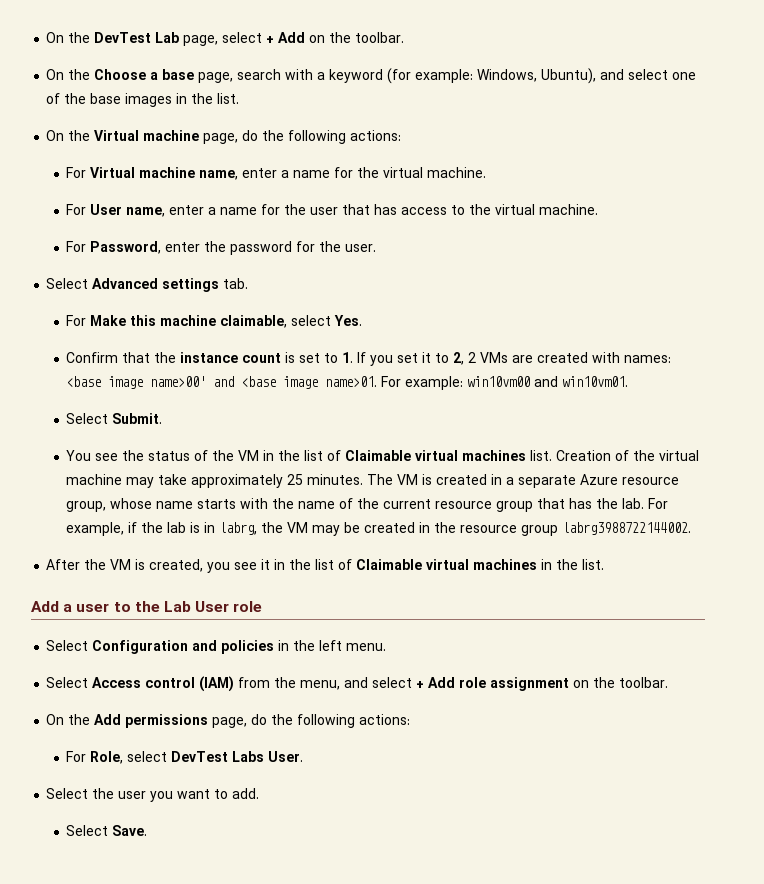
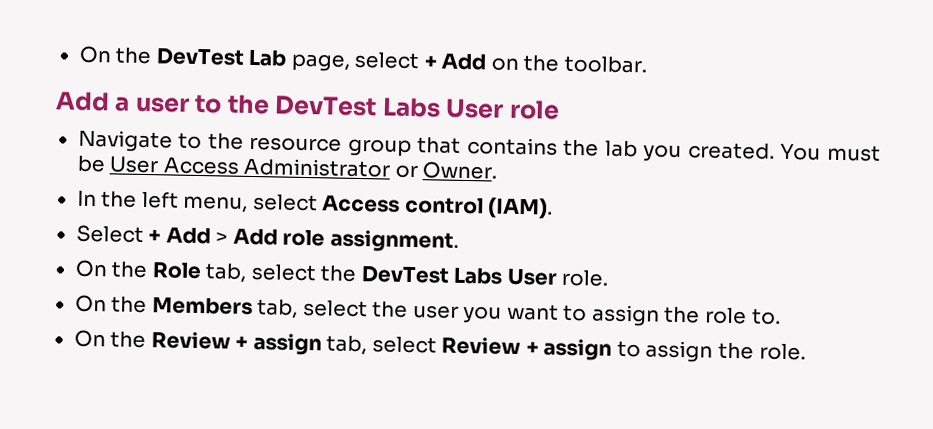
[46,68,697,84] [46,93,240,107] [46,130,402,144] [66,167,487,180] [66,204,599,217] [66,241,377,255] [46,278,249,292] [66,315,363,328] [66,352,672,366] [66,376,629,390] [66,413,163,424] [66,450,700,461] [66,474,680,488] [66,498,669,512] [66,522,692,536] [46,559,605,573] // On the Choose a base page, search with a keyword (for example: Windows, Ubuntu), and select one of the base images in the list. // On the Virtual machine page, do the following actions: // For Virtual machine name, enter a name for the virtual machine. // For User name, enter a name for the user that has access to the virtual machine. // For Password, enter the password for the user. // Select Advanced settings tab. // For Make this machine claimable, select Yes. // Confirm that the instance count is set to 1. If you set it to 2, 2 VMs are created with names: <base image name>00' and <base image name>01. For example: win10vm00 and win10vm01. // Select Submit. // You see the status of the VM in the list of Claimable virtual machines list. Creation of the virtual machine may take approximately 25 minutes. The VM is created in a separate Azure resource group, whose name starts with the name of the current resource group that has the lab. For example, if the lab is in labrg, the VM may be created in the resource group labrg3988722144002. // After the VM is created, you see it in the list of Claimable virtual machines in the list. -> (647, 64) none
[163,601,191,612] Lab -> [274,95,441,118] DevTest Labs
[46,640,387,654] [46,676,669,692] [46,714,411,728] [66,751,304,764] [46,788,89,799] Select Configuration and policies in the left menu. // Select Access control (IAM) from the menu, and select + Add role assignment on the toolbar. // On the Add permissions page, do the following actions: // For Role, select DevTest Labs User. // Select -> [77,129,882,163] [76,155,498,180] [76,190,554,219] [75,224,459,253] [74,259,609,287] [74,294,368,319] Navigate to the resource group that contains the lab you created. You must be User Access Administrator or Owner. // In the left menu, select Access control (IAM). // Select + Add > Add role assignment. // On the Role tab, select the DevTest Labs User role. // On the Members tab, select
[232,788,260,799] [66,825,148,836] add. // Select Save. -> [590,304,781,327] [73,329,806,363] assign the role to. // On the Review + assign tab, select Review + assign to assign the role.

